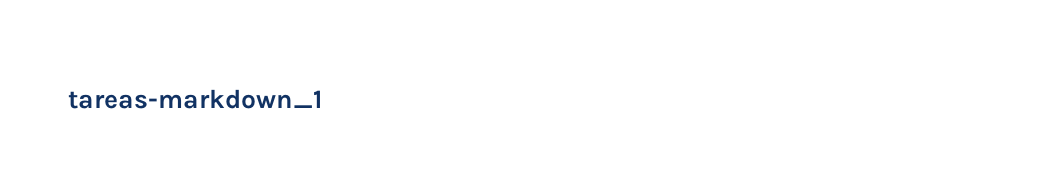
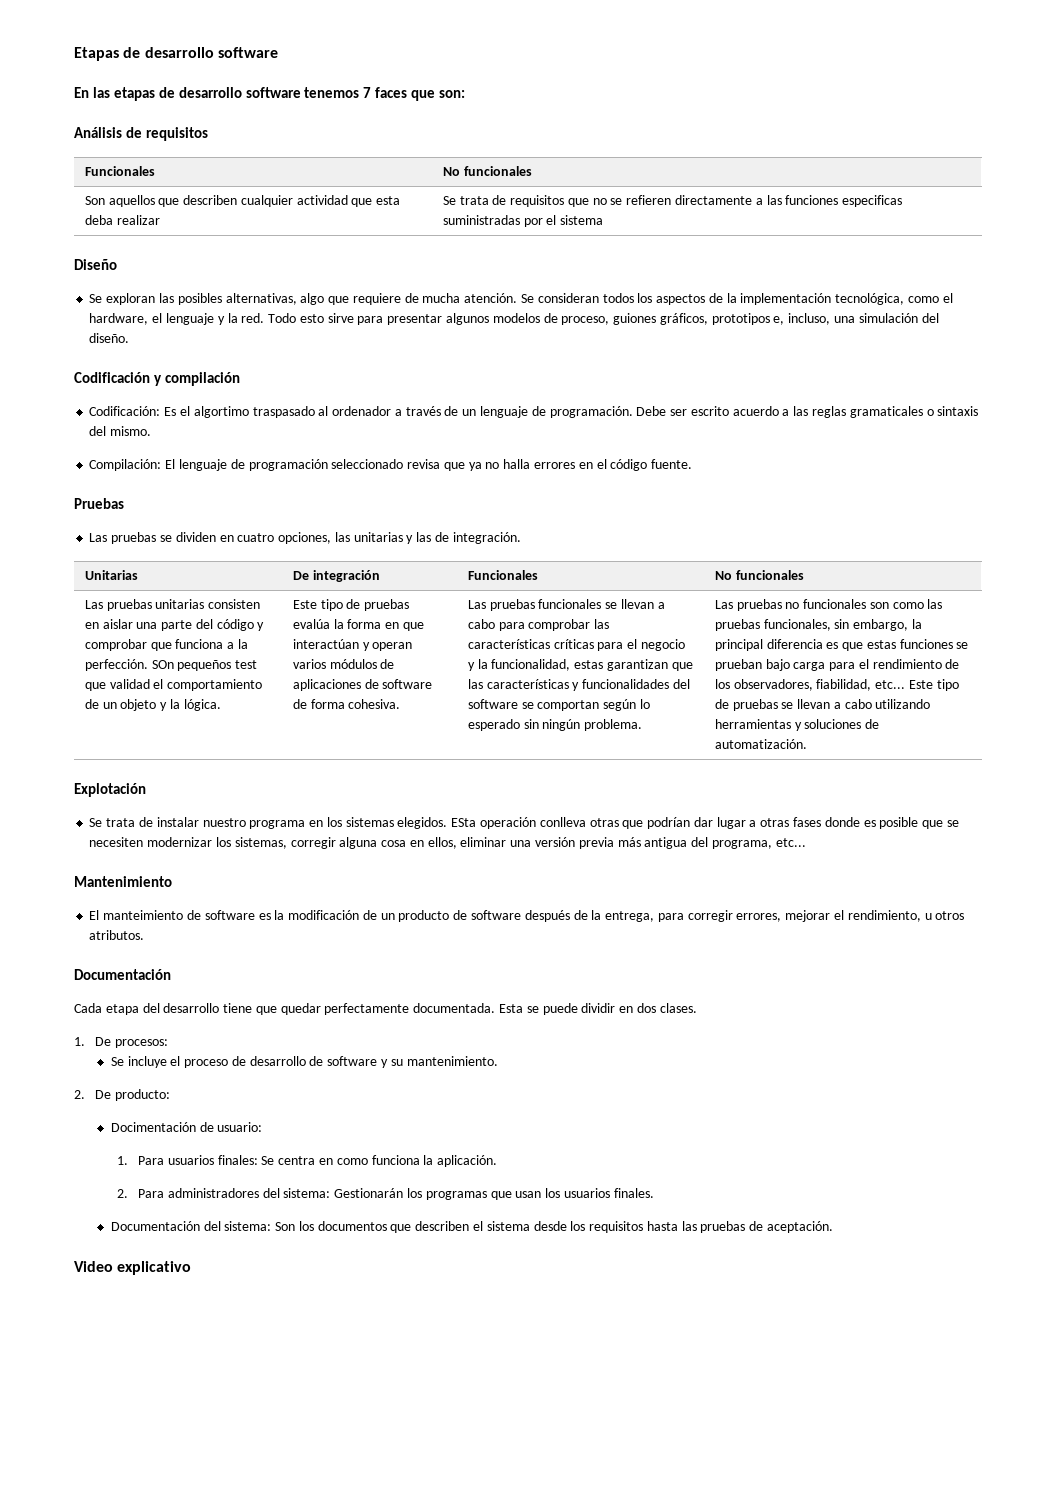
[68,89,322,109] tareas-markdown_1 -> [74,47,278,61] [74,87,466,101] [74,127,208,141] [84,166,155,176] [442,166,532,176] [84,195,401,207] [84,215,160,225] [442,195,903,207] [442,215,604,227] [74,259,117,270] [89,293,953,305] [89,313,939,325] [89,333,130,343] [74,372,240,386] [89,406,979,418] [89,426,152,436] [89,459,693,471] [74,498,124,509] [89,532,521,544] [84,570,138,580] [292,570,380,582] [467,570,538,580] [714,570,804,580] [84,599,261,611] [84,619,265,631] [84,639,248,651] [84,659,258,671] [84,679,263,691] [84,699,221,711] [292,599,410,611] [292,619,424,631] [292,639,413,651] [292,659,395,669] [292,679,433,691] [292,699,401,709] [467,599,665,611] [467,619,610,631] [467,639,685,651] [467,659,693,671] [467,679,690,691] [467,699,650,711] [467,719,643,731] [714,599,943,611] [714,619,922,631] [714,639,969,651] [714,659,960,671] [714,679,959,691] [714,699,931,711] [714,719,880,731] [714,739,807,749] [74,783,146,797] [89,817,959,829] [89,837,806,849] [74,876,172,887] [89,910,965,922] [89,930,145,940] [74,969,171,980] [74,1003,697,1015] [74,1037,169,1048] [110,1056,498,1068] [74,1089,171,1101] [110,1122,263,1132] [116,1155,498,1167] [116,1188,654,1200] [110,1221,834,1233] [74,1261,192,1275] Etapas de desarrollo software // En las etapas de desarrollo software tenemos 7 faces que son: // Análisis de requisitos // Funcionales | No funcionales // Son aquellos que describen cualquier actividad que esta deba realizar | Se trata de requisitos que no se refieren directamente a las funciones especificas suministradas por el sistema // Diseño // Se exploran las posibles alternativas, algo que requiere de mucha atención. Se consideran todos los aspectos de la implementación tecnológica, como el hardware, el lenguaje y la red. Todo esto sirve para presentar algunos modelos de proceso, guiones gráficos, prototipos e, incluso, una simulación del diseño. // Codificación y compilación // Codificación: Es el algortimo traspasado al ordenador a través de un lenguaje de programación. Debe ser escrito acuerdo a las reglas gramaticales o sintaxis del mismo. // Compilación: El lenguaje de programación seleccionado revisa que ya no halla errores en el código fuente. // Pruebas // Las pruebas se dividen en cuatro opciones, las unitarias y las de integración. // Unitarias | De integración | Funcionales | No funcionales // Las pruebas unitarias consisten en aislar una parte del código y comprobar que funciona a la perfección. SOn pequeños test que validad el comportamiento de un objeto y la lógica. | Este tipo de pruebas evalúa la forma en que interactúan y operan varios módulos de aplicaciones de software de forma cohesiva. | Las pruebas funcionales se llevan a cabo para comprobar las características críticas para el negocio y la funcionalidad, estas garantizan que las características y funcionalidades del software se comportan según lo esperado sin ningún problema. | Las pruebas no funcionales son como las pruebas funcionales, sin embargo, la principal diferencia es que estas funciones se prueban bajo carga para el rendimiento de los observadores, fiabilidad, etc... Este tipo de pruebas se llevan a cabo utilizando herramientas y soluciones de automatización. // Explotación // Se trata de instalar nuestro programa en los sistemas elegidos. ESta operación conlleva otras que podrían dar lugar a otras fases donde es posible que se necesiten modernizar los sistemas, corregir alguna cosa en ellos, eliminar una versión previa más antigua del programa, etc... // Mantenimiento // El manteimiento de software es la modificación de un producto de software después de la entrega, para corregir errores, mejorar el rendimiento, u otros atributos. // Documentación // Cada etapa del desarrollo tiene que quedar perfectamente documentada. Esta se puede dividir en dos clases. // 1. De procesos: // Se incluye el proceso de desarrollo de software y su mantenimiento. // 2. De producto: // Docimentación de usuario: // 1. Para usuarios finales: Se centra en como funciona la aplicación. // 2. Para administradores del sistema: Gestionarán los programas que usan los usuarios finales. // Documentación del sistema: Son los documentos que describen el sistema desde los requisitos hasta las pruebas de aceptación. // Video explicativo

